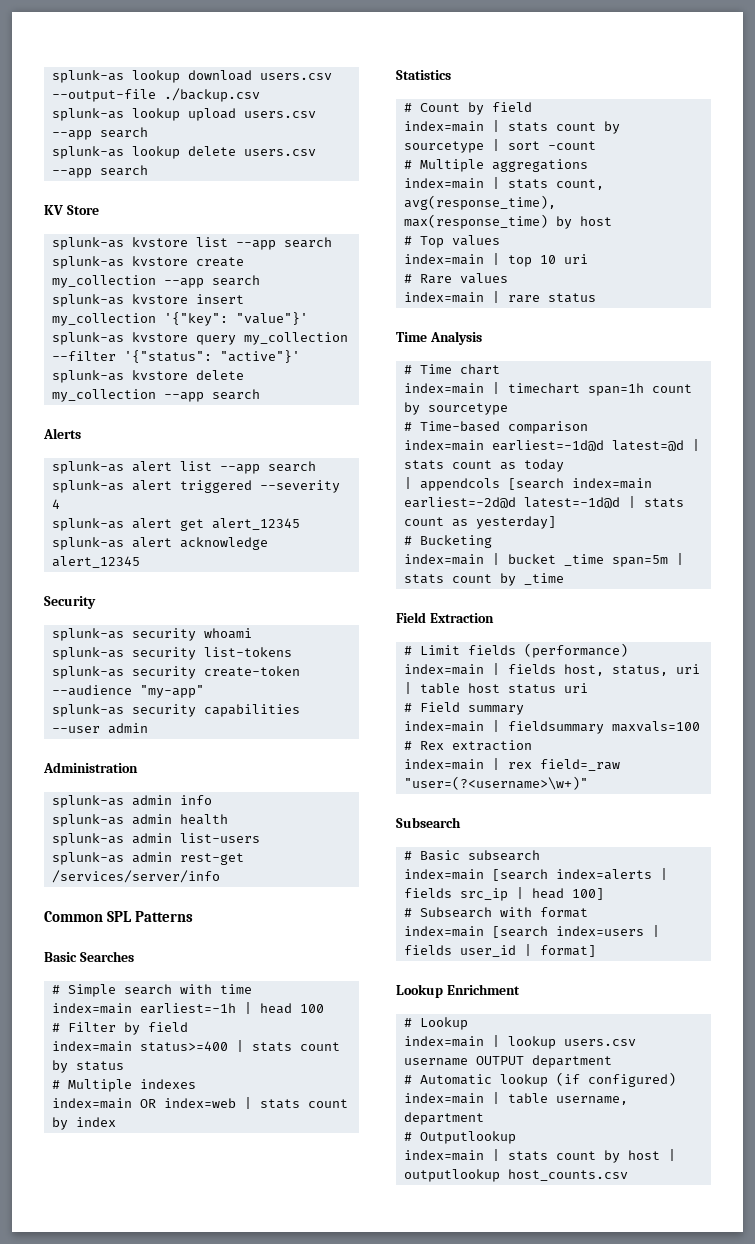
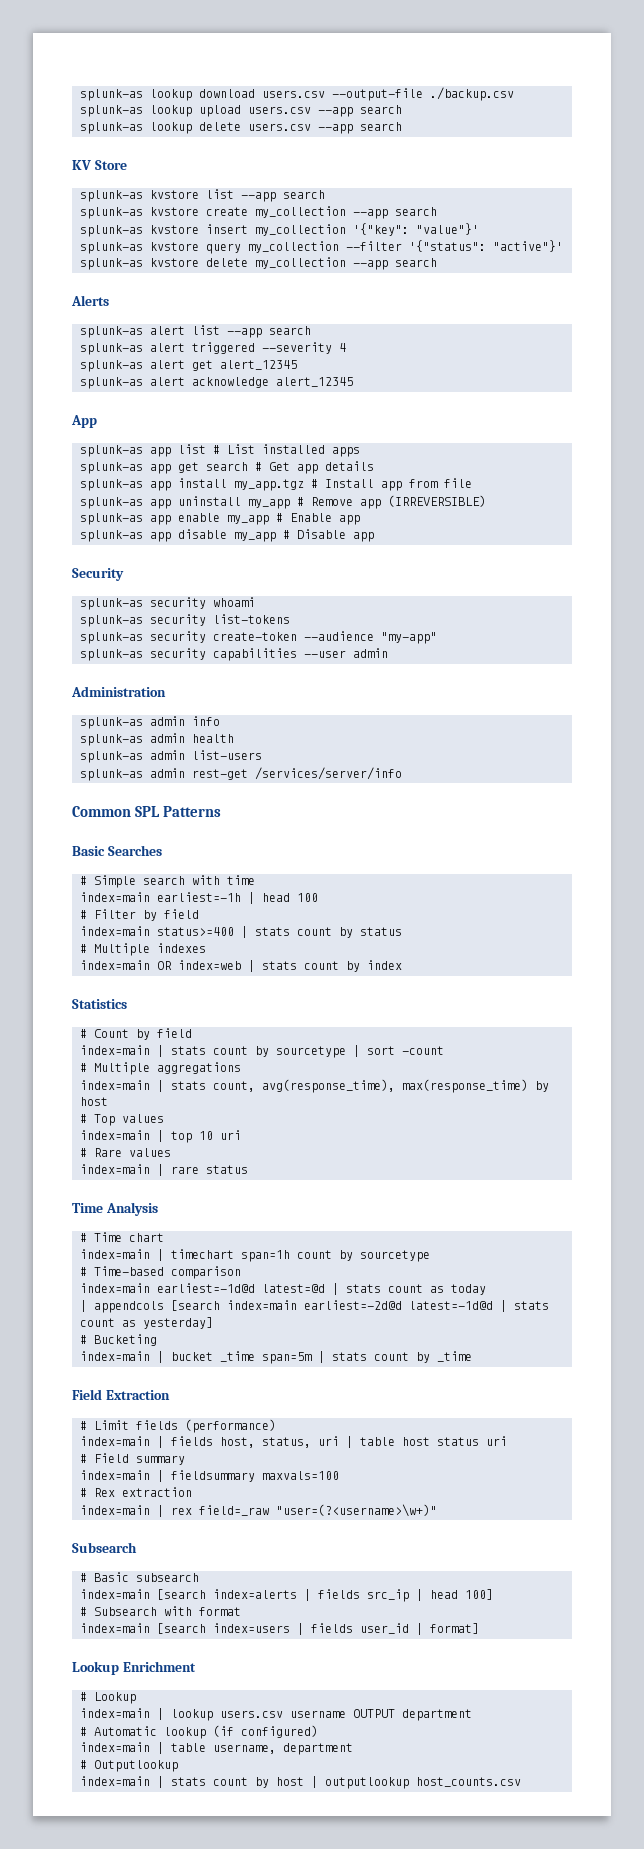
(141, 562) none -> [71,415,97,428] [80,444,361,457] [80,461,375,474] [80,478,473,491] [80,495,487,509] [80,513,361,525] [80,529,375,542] // App // splunk-as app list # List installed apps // splunk-as app get search # Get app details // splunk-as app install my_app.tgz # Install app from file // splunk-as app uninstall my_app # Remove app (IRREVERSIBLE) // splunk-as app enable my_app # Enable app // splunk-as app disable my_app # Disable app

